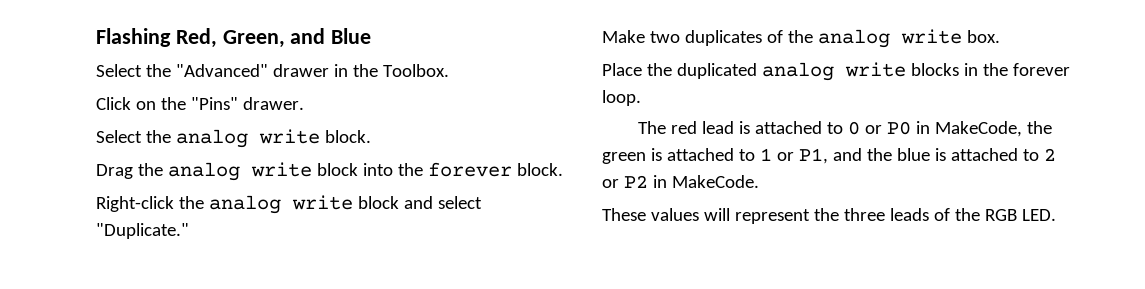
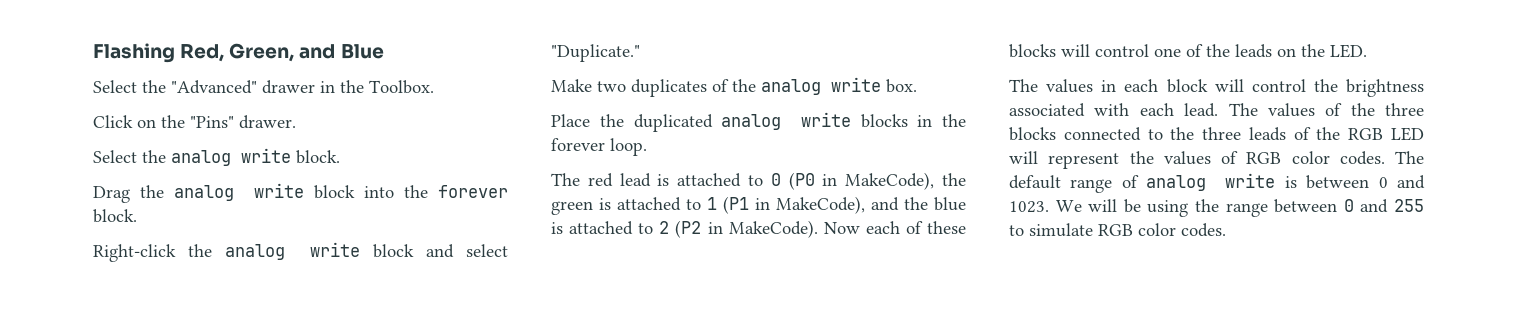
[864,121,1022,137] or P0 in MakeCode, -> [788,172,935,190] (P0 in MakeCode),
[776,148,828,164] or P1, -> [723,196,865,214] (P1 in MakeCode),
[602,175,759,188] [602,208,810,224] or P2 in MakeCode. // These values will represent -> [675,220,966,238] [1009,44,1367,58] [1009,79,1424,97] [1009,103,1424,117] [1009,127,1163,141] (P2 in MakeCode). Now each of these blocks will control one of the leads on the LED. // The values in each block will control the brightness associated with each lead. The values of the three blocks connected to
[1021,209,1056,221] LED. -> [1391,127,1424,141] [1009,151,1424,169] [1009,173,1425,193] [1009,199,1424,217] [1009,223,1226,237] LED will represent the values of RGB color codes. The default range of analog write is between 0 and 1023. We will be using the range between 0 and 255 to simulate RGB color codes.

